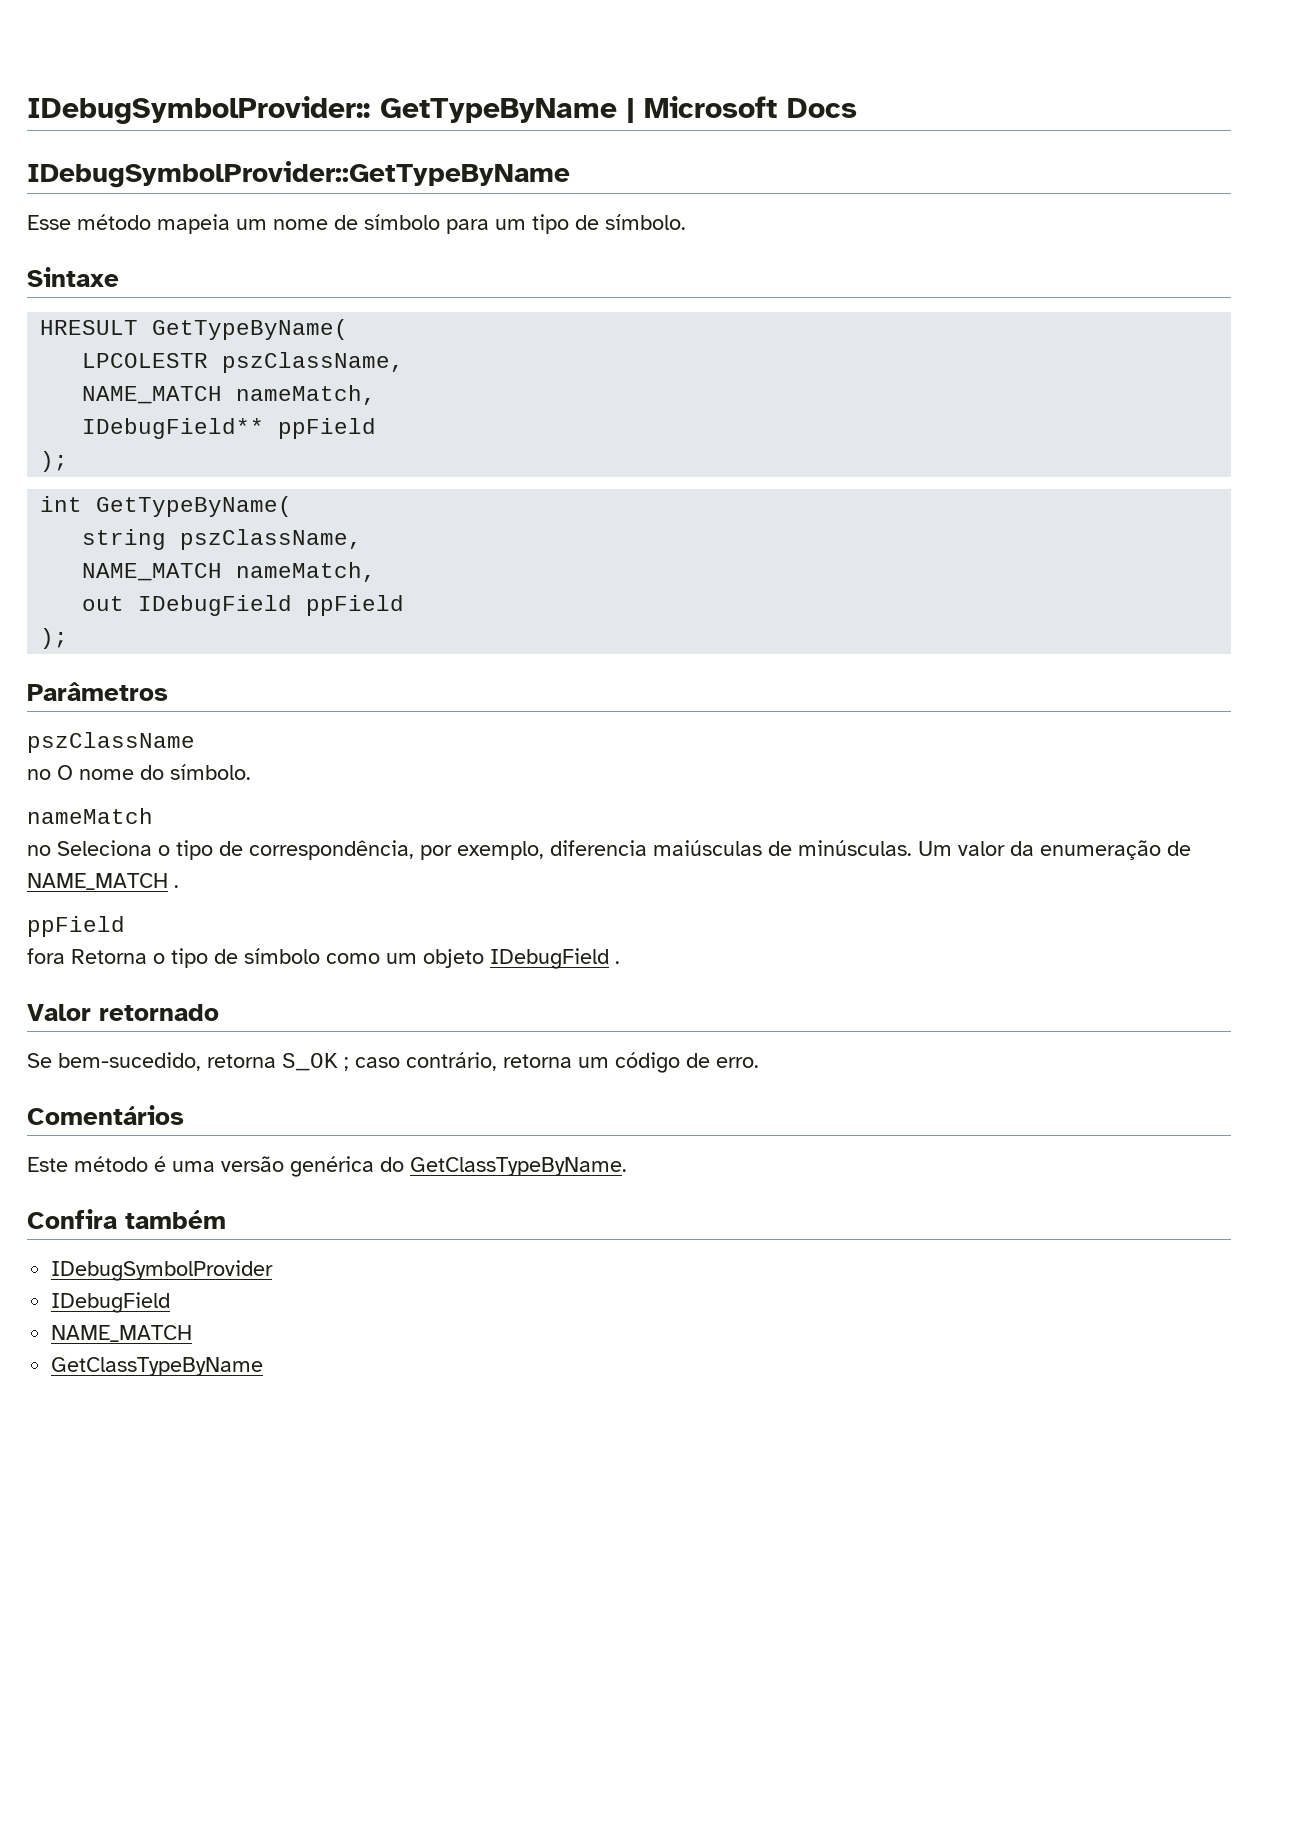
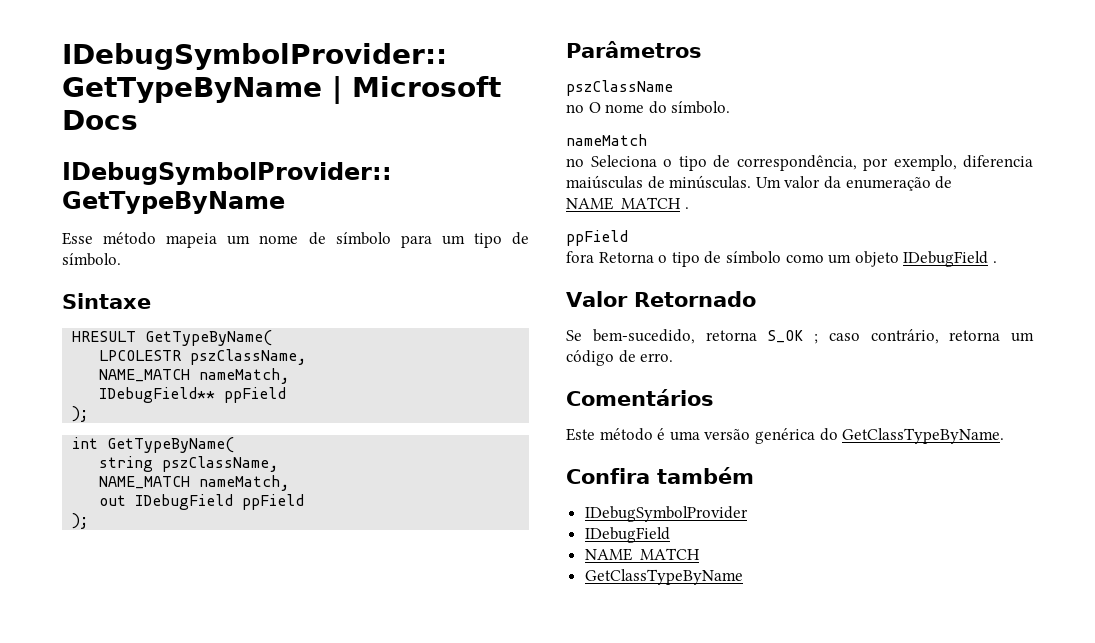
[99,1004,219,1021] retornado -> [633,291,756,307] Retornado

